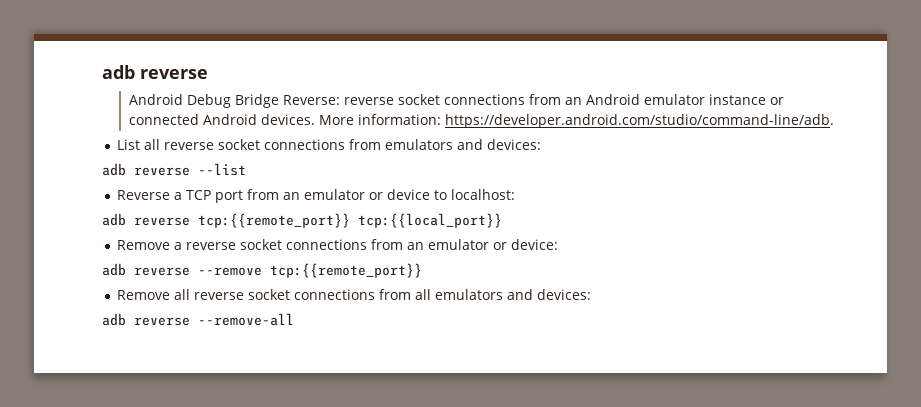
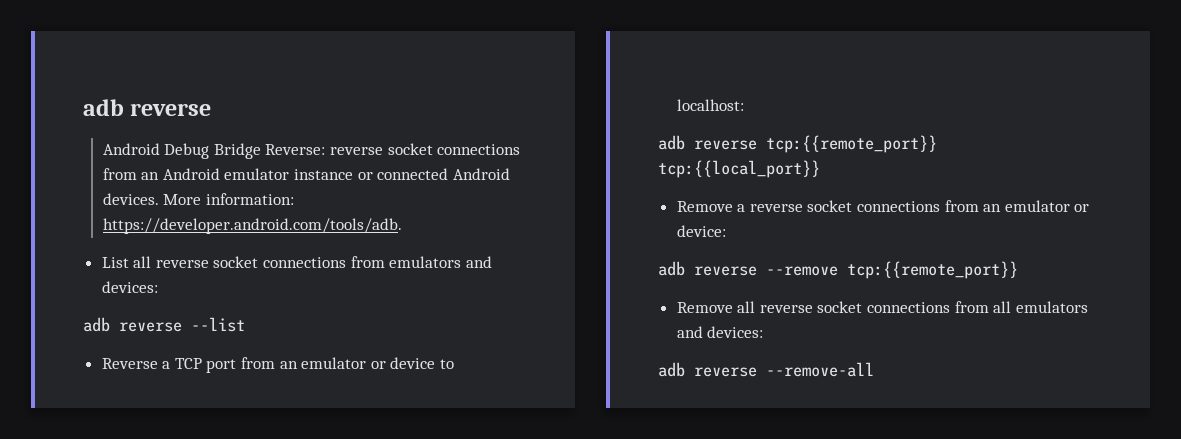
[444,114,834,128] https://developer.android.com/studio/command-line/adb. -> [102,218,402,234] https://developer.android.com/tools/adb.

